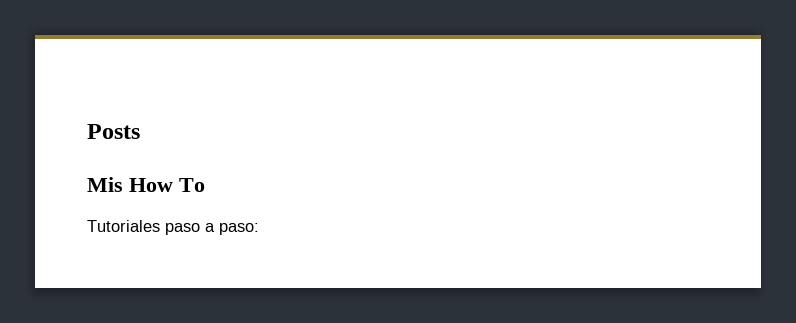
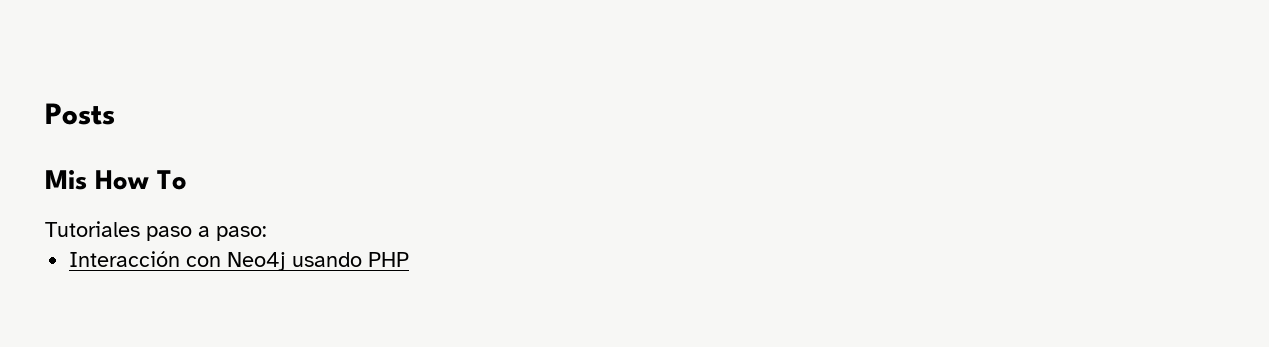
(259, 229) none -> [69,251,410,271] // Interacción con Neo4j usando PHP

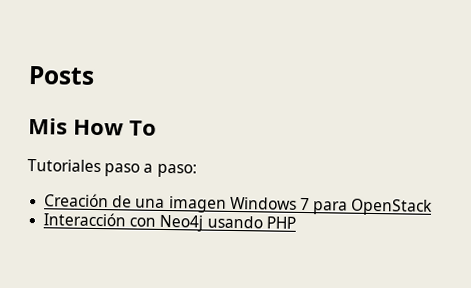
(267, 233) none -> [44,193,434,216] // Creación de una imagen Windows 7 para OpenStack

